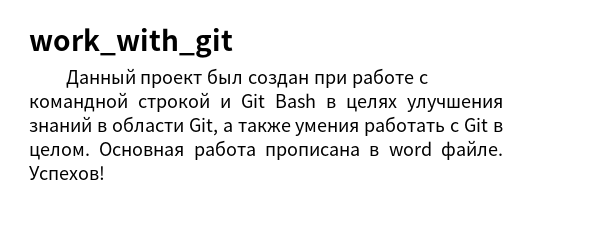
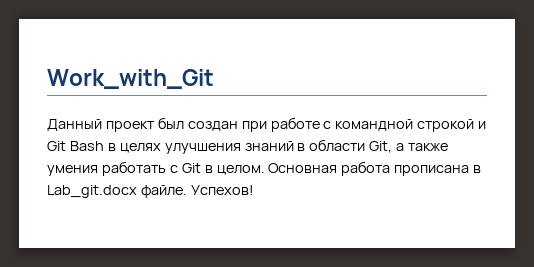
[29,28,233,58] work_with_git -> [47,69,214,89] Work_with_Git
[388,141,432,156] word -> [47,185,137,198] Lab_git.docx

